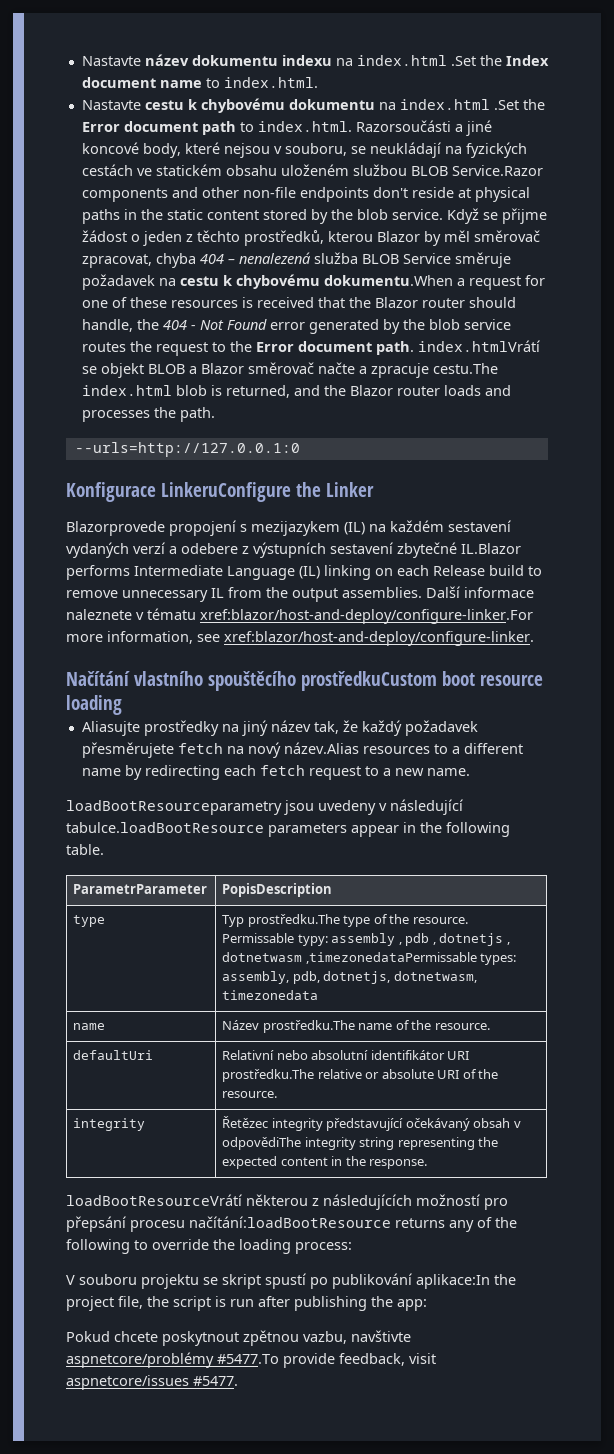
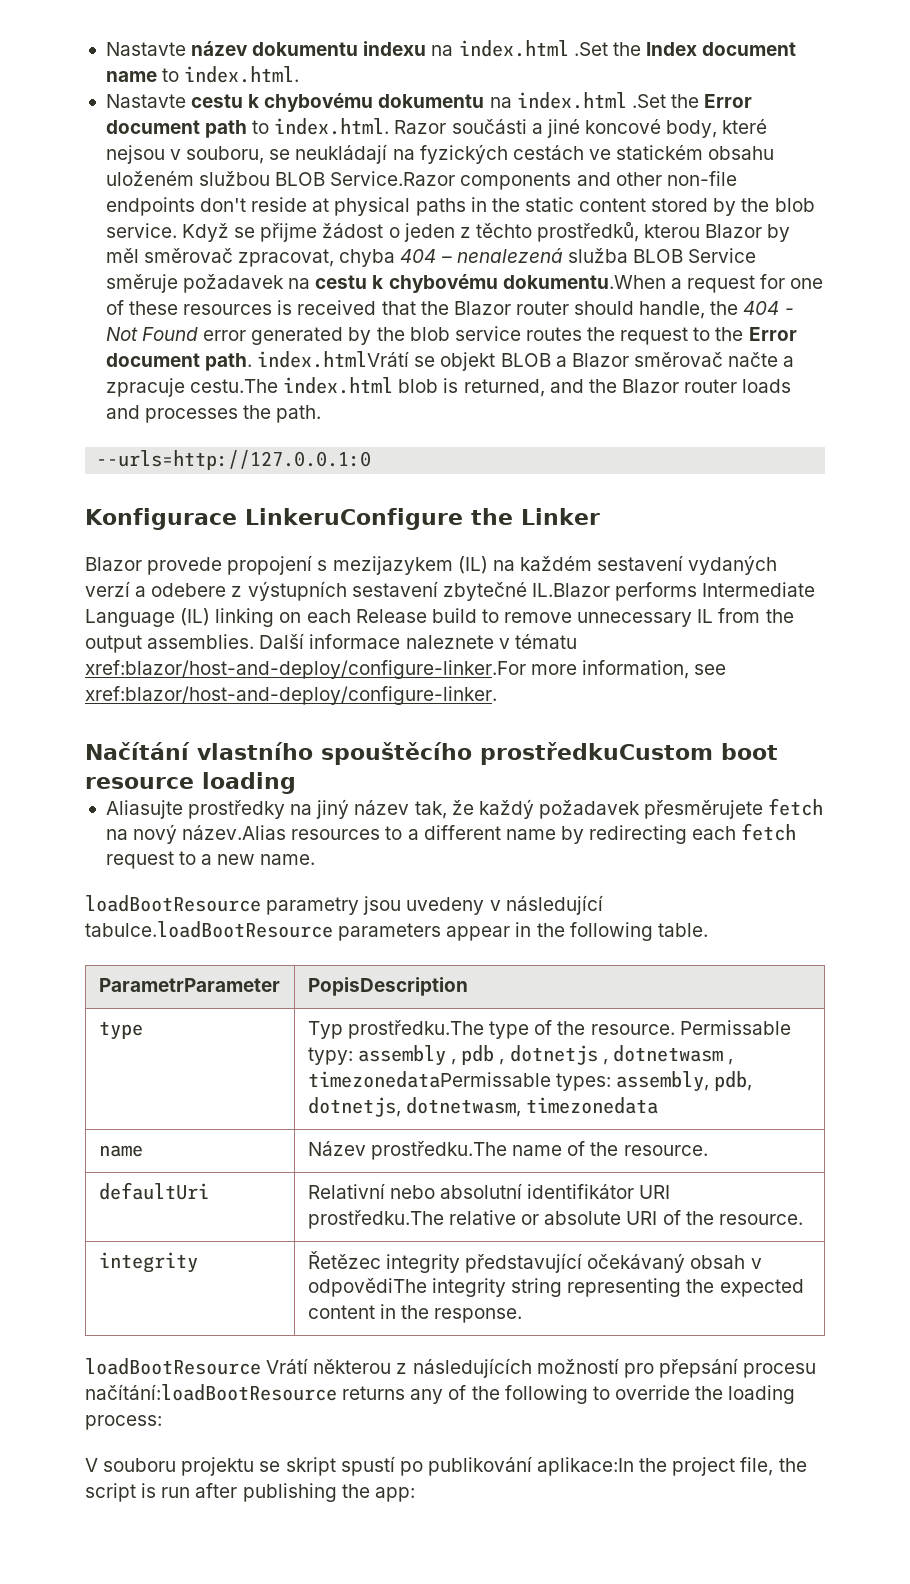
[355,120,451,132] Razorsoučásti -> [394,119,527,134] Razor součásti
[66,521,165,536] Blazorprovede -> [85,557,223,575] Blazor provede
[66,800,282,815] loadBootResourceparametry -> [85,895,360,915] loadBootResource parametry
[305,952,477,964] ,timezonedataPermissable -> [727,1059,733,1065] [307,1071,551,1088] , timezonedataPermissable
[66,1194,242,1206] loadBootResourceVrátí -> [85,1358,309,1375] loadBootResource Vrátí
[66,1330,411,1346] [66,1352,436,1368] [66,1375,238,1390] // Pokud chcete poskytnout zpětnou vazbu, navštivte aspnetcore/problémy #5477.To provide feedback, visit aspnetcore/issues #5477. -> (415, 1494) none

